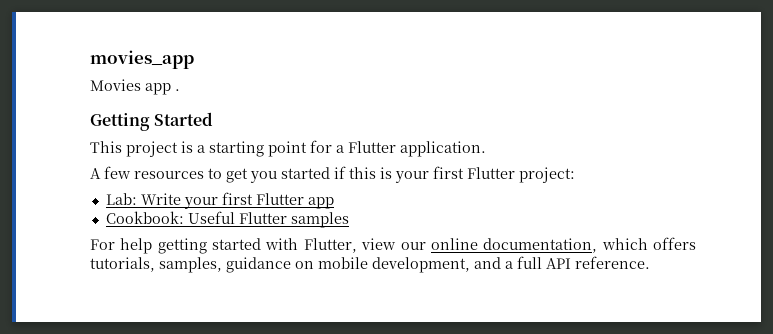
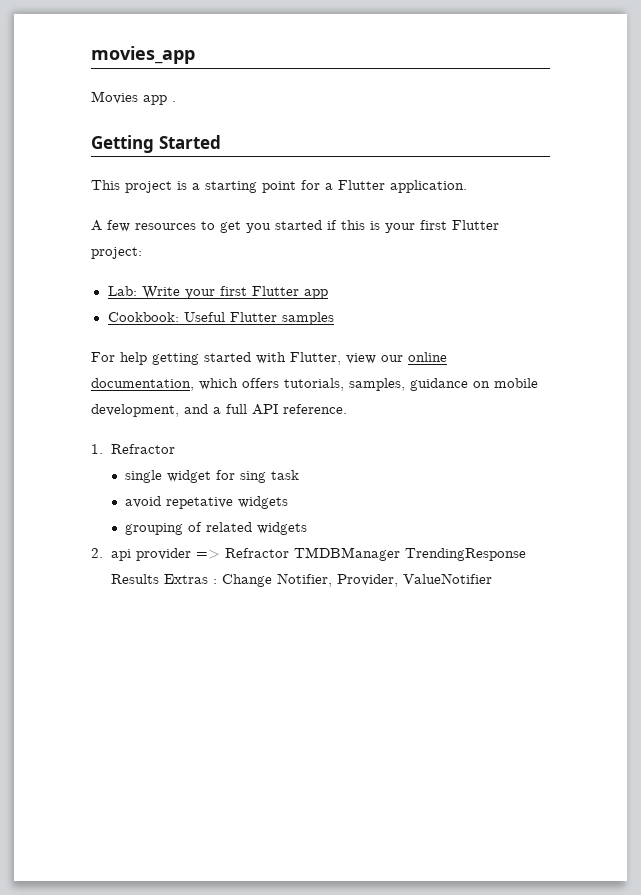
(650, 262) none -> [91,444,175,454] [125,470,300,483] [125,496,289,509] [125,522,308,535] [91,547,526,561] [110,573,492,587] // 1. Refractor // single widget for sing task // avoid repetative widgets // grouping of related widgets // 2. api provider => Refractor TMDBManager TrendingResponse Results Extras : Change Notifier, Provider, ValueNotifier

